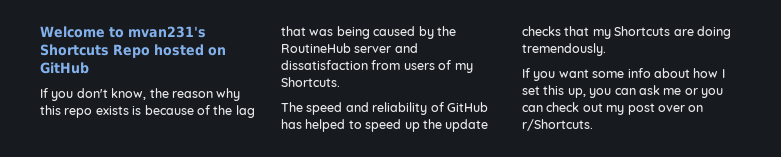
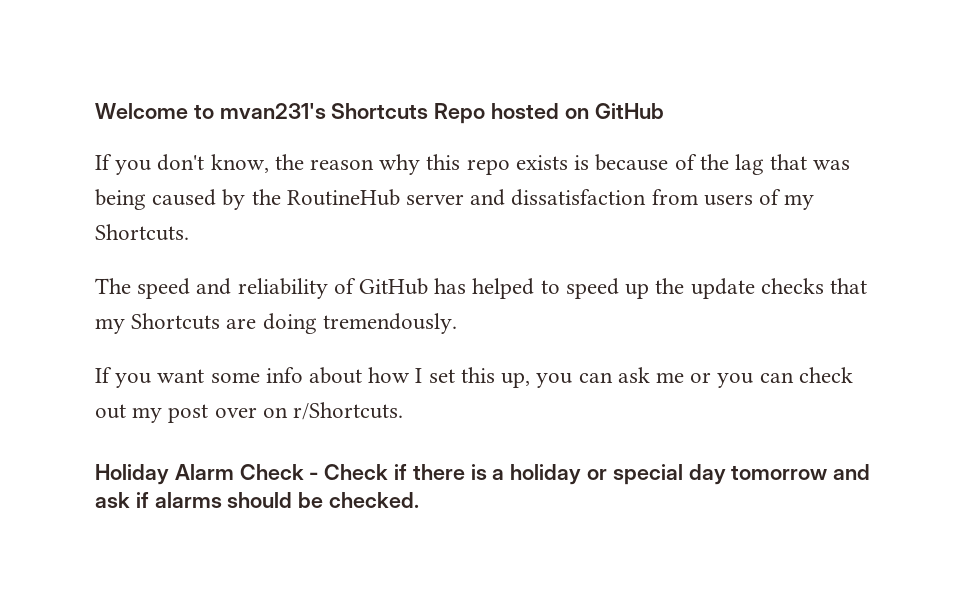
(593, 125) none -> [95,464,871,485] [95,492,420,508] // Holiday Alarm Check - Check if there is a holiday or special day tomorrow and ask if alarms should be checked.

